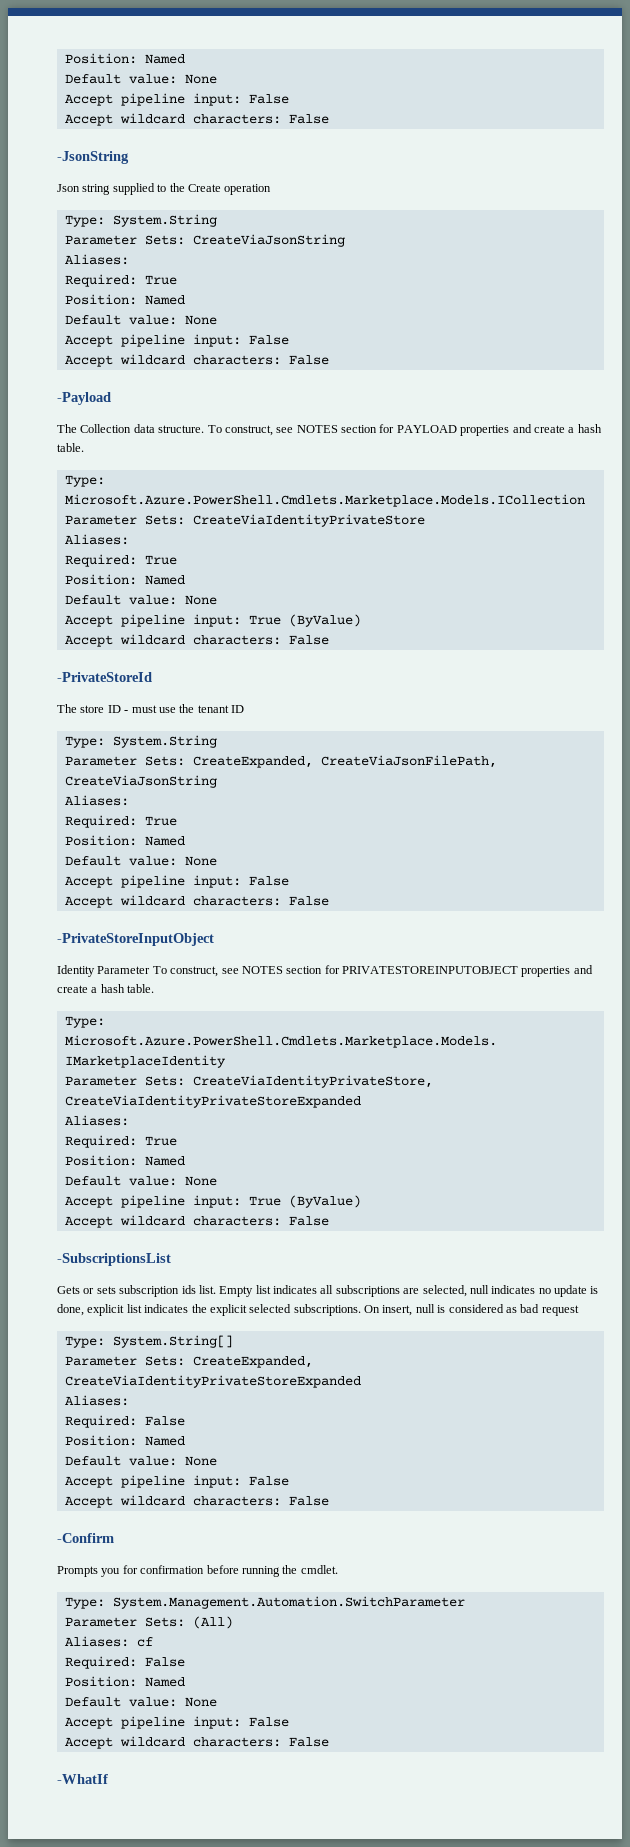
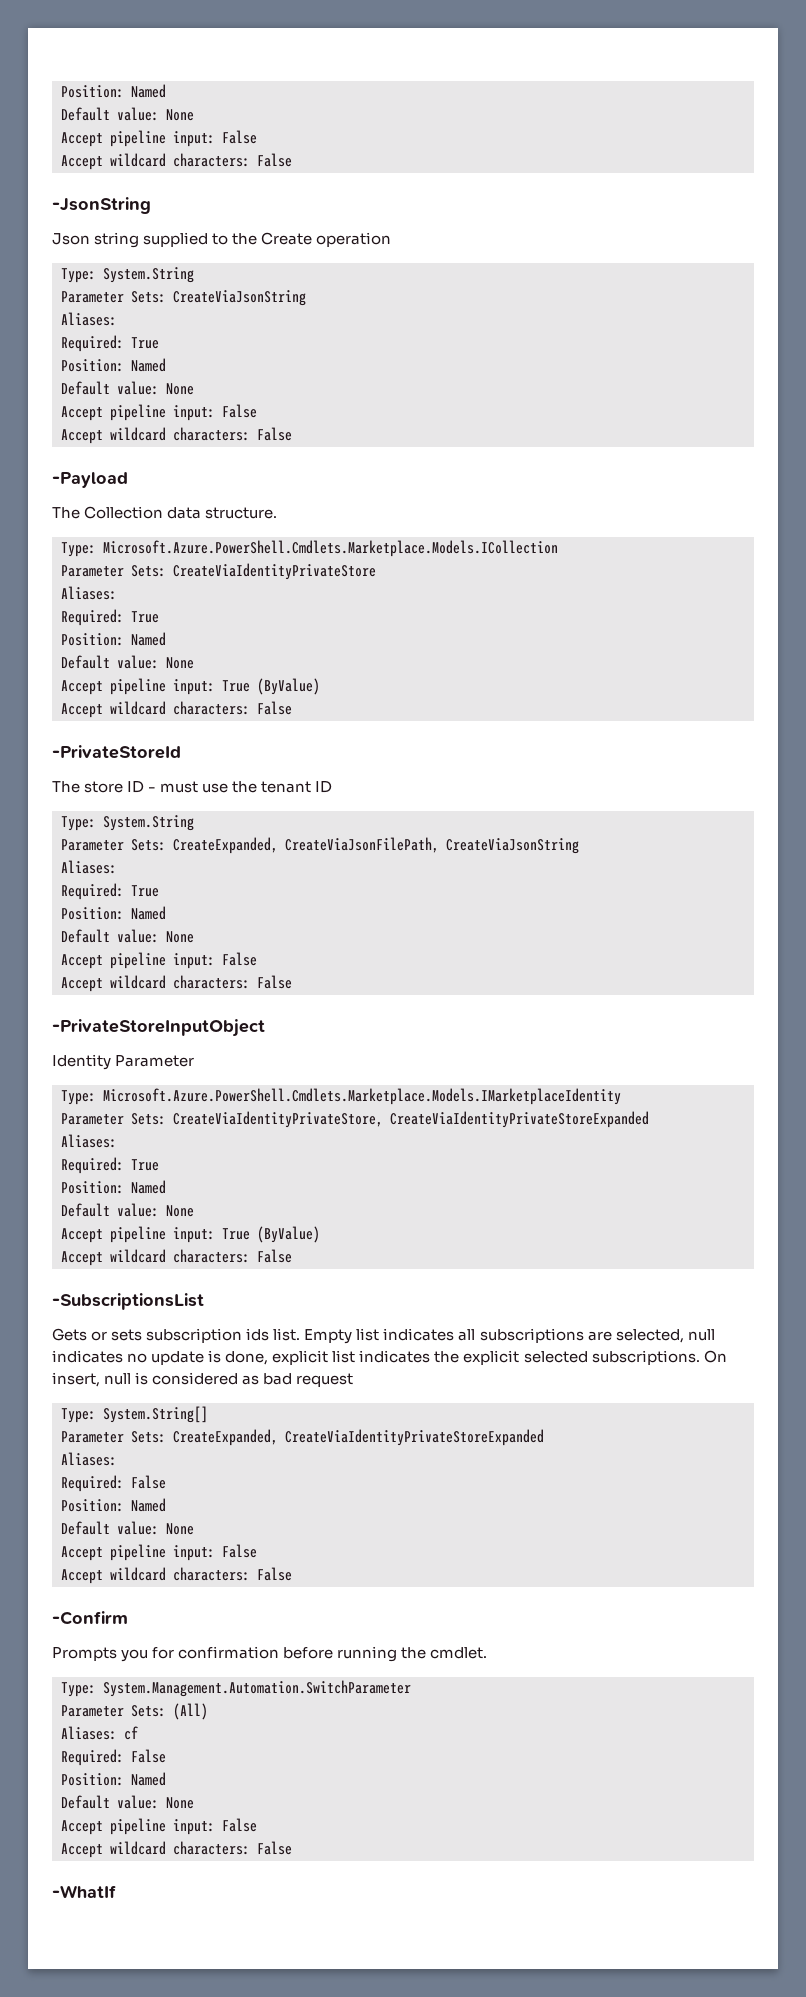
[207,424,602,436] [57,443,84,452] To construct, see NOTES section for PAYLOAD properties and create a hash table. -> (278, 513) none
[152,965,593,977] [57,984,155,993] To construct, see NOTES section for PRIVATESTOREINPUTOBJECT properties and create a hash table. -> (195, 1061) none

